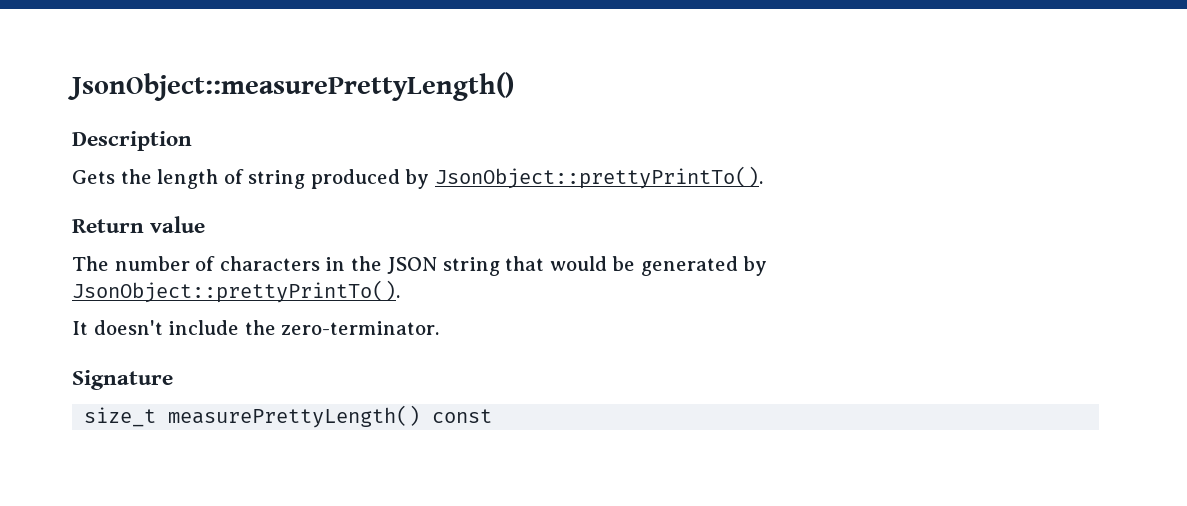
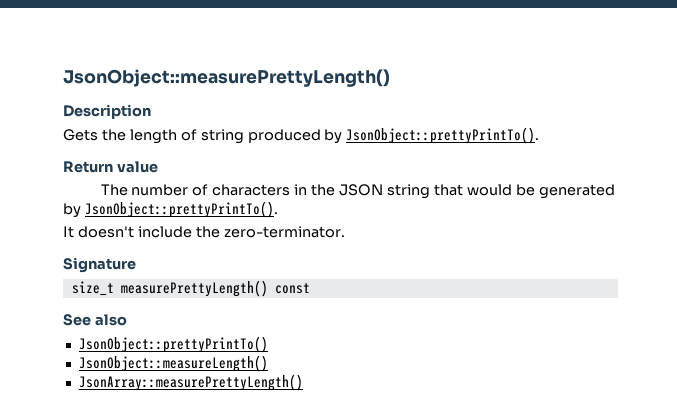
(493, 416) none -> [63,314,127,326] [78,336,268,353] [78,355,268,372] [78,374,303,391] // See also // JsonObject::prettyPrintTo() // JsonObject::measureLength() // JsonArray::measurePrettyLength()

